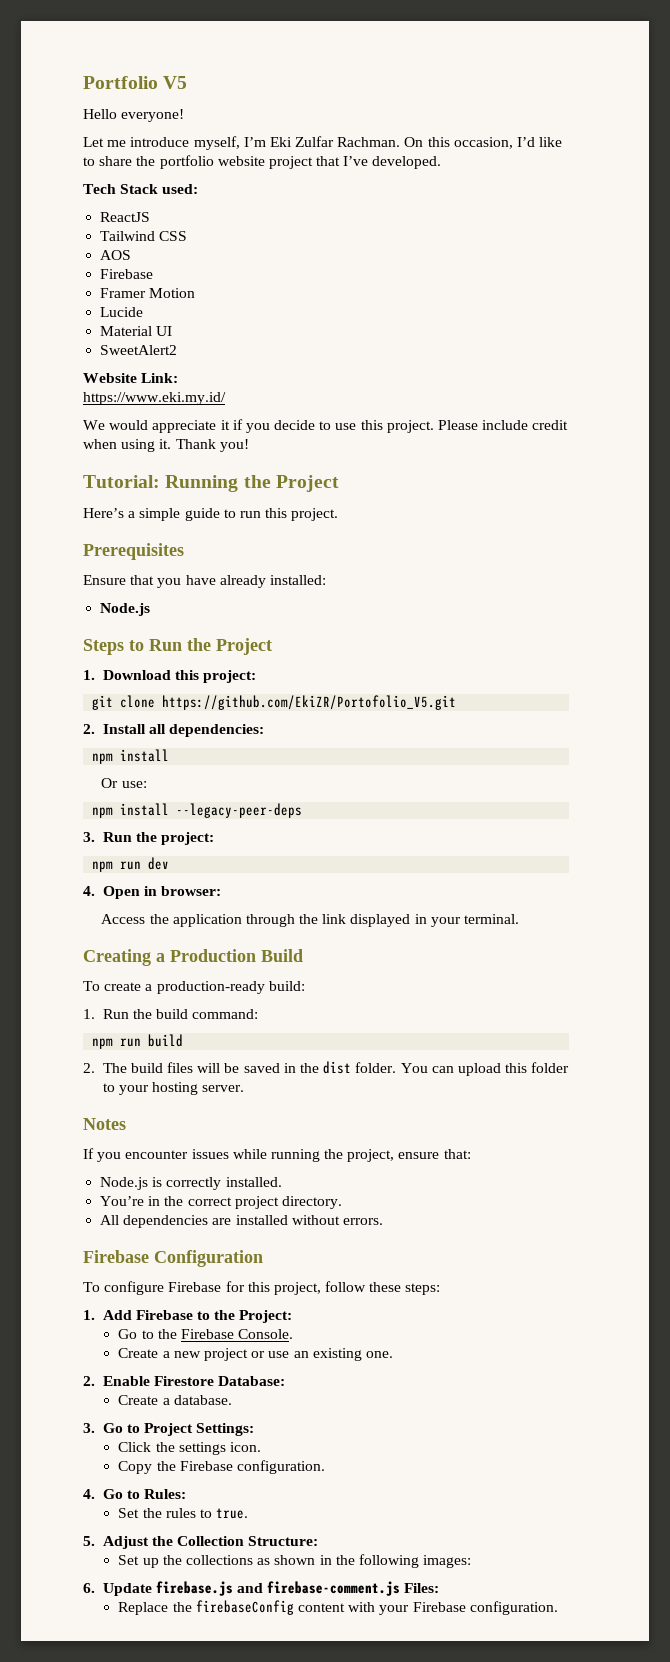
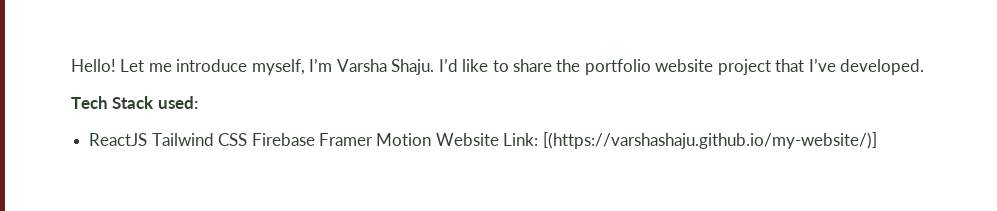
[83,76,188,89] [83,109,185,122] Portfolio V5 // Hello everyone! // -> [71,59,116,72] Hello!
[269,136,513,149] Eki Zulfar Rachman. On this occasion, -> [336,59,435,75] Varsha Shaju.
(151, 217) // -> (148, 139) none
[100,250,132,260] [100,269,154,279] // AOS // Firebase // -> [251,133,315,146] Firebase
[100,307,144,317] [100,326,173,336] [100,345,178,355] [83,373,179,383] [83,392,226,405] [83,419,569,433] [83,439,249,452] [83,475,339,492] [83,508,339,521] [83,543,184,560] [83,575,326,588] [100,603,151,616] [83,638,272,655] [83,670,257,683] [92,695,457,710] [83,724,265,737] [92,749,170,764] [101,778,147,788] [92,803,303,818] [83,832,215,845] [92,857,170,872] [83,886,222,899] [101,914,520,927] [83,949,303,966] [83,981,305,994] [83,1009,259,1019] [92,1034,184,1049] [83,1061,570,1076] [102,1082,245,1095] [83,1118,126,1130] [83,1148,471,1162] [100,1177,282,1190] [100,1196,342,1209] [100,1215,383,1228] [83,1250,263,1267] [83,1281,441,1295] [83,1310,293,1323] [118,1329,294,1339] [118,1348,393,1361] [83,1376,286,1386] [118,1395,232,1405] [83,1423,255,1436] [118,1442,261,1455] [118,1460,325,1474] [83,1489,187,1499] [118,1508,249,1519] [83,1536,319,1549] [118,1554,472,1568] [83,1581,440,1596] [118,1600,558,1615] // Lucide // Material UI // SweetAlert2 // Website Link: // https://www.eki.my.id/ // We would appreciate it if you decide to use this project. Please include credit when using it. Thank you! // Tutorial: Running the Project // Here’s a simple guide to run this project. // Prerequisites // Ensure that you have already installed: // Node.js // Steps to Run the Project // 1. Download this project: // git clone https://github.com/EkiZR/Portofolio_V5.git // 2. Install all dependencies: // npm install // Or use: // npm install --legacy-peer-deps // 3. Run the project: // npm run dev // 4. Open in browser: // Access the application through the link displayed in your terminal. // Creating a Production Build // To create a production-ready build: // 1. Run the build command: // npm run build // 2. The build files will be saved in the dist folder. You can upload this folder to your hosting server. // Notes // If you encounter issues while running the project, ensure that: // Node.js is correctly installed. // You’re in the correct project directory. // All dependencies are installed without errors. // Firebase Configuration // To configure Firebase for this project, follow these steps: // 1. Add Firebase to the Project: // Go to the Firebase Console. // Create a new project or use an existing one. // 2. Enable Firestore Database: // Create a database. // 3. Go to Project Settings: // Click the settings icon. // Copy the Firebase configuration. // 4. Go to Rules: // Set the rules to true. // 5. Adjust the Collection Structure: // Set up the collections as shown in the following images: // 6. Update firebase.js and firebase-comment.js Files: // Replace the firebaseConfig content with your Firebase configuration. -> [435,132,877,149] Website Link: [(https://varshashaju.github.io/my-website/)]

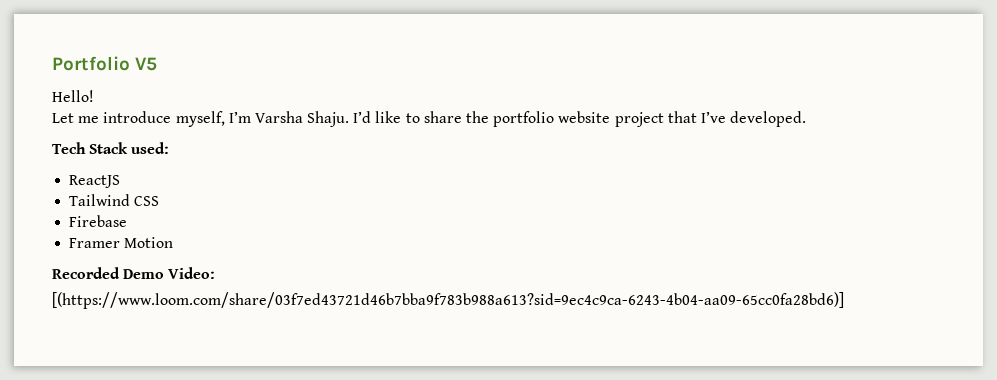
(71, 65) none -> [52,56,158,71] Portfolio V5 //
(116, 65) none -> (94, 96) //
(148, 139) none -> (121, 181) //
(248, 139) none -> (160, 201) //
(315, 139) none -> (128, 221) //
[435,132,877,149] Website Link: [(https://varshashaju.github.io/my-website/)] -> [52,267,216,279] [52,292,844,309] // Recorded Demo Video: // [(https://www.loom.com/share/03f7ed43721d46b7bba9f783b988a613?sid=9ec4c9ca-6243-4b04-aa09-65cc0fa28bd6)]

